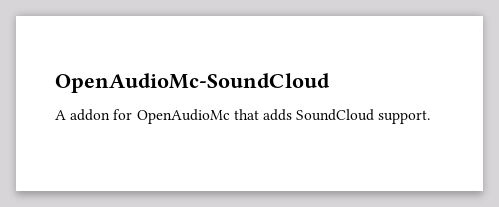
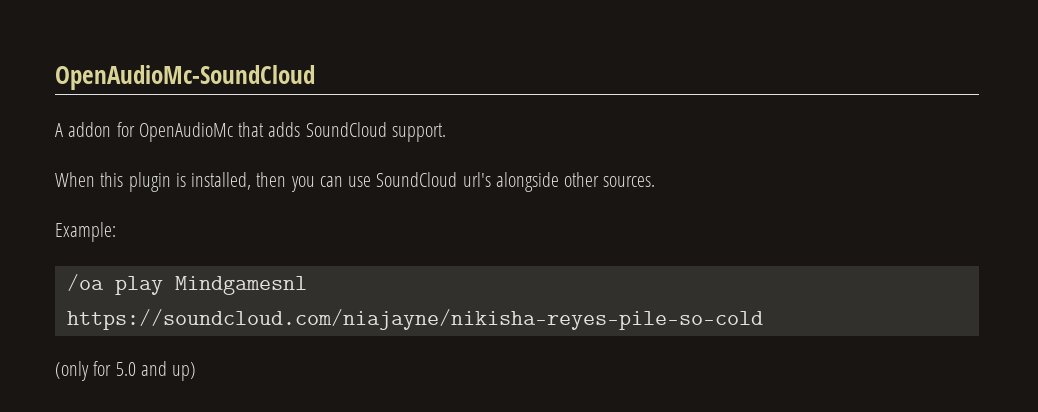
(431, 117) none -> [55,172,656,192] [55,222,116,242] [66,274,307,295] [66,309,763,330] [55,361,197,381] // When this plugin is installed, then you can use SoundCloud url's alongside other sources. // Example: // /oa play Mindgamesnl https://soundcloud.com/niajayne/nikisha-reyes-pile-so-cold // (only for 5.0 and up)

